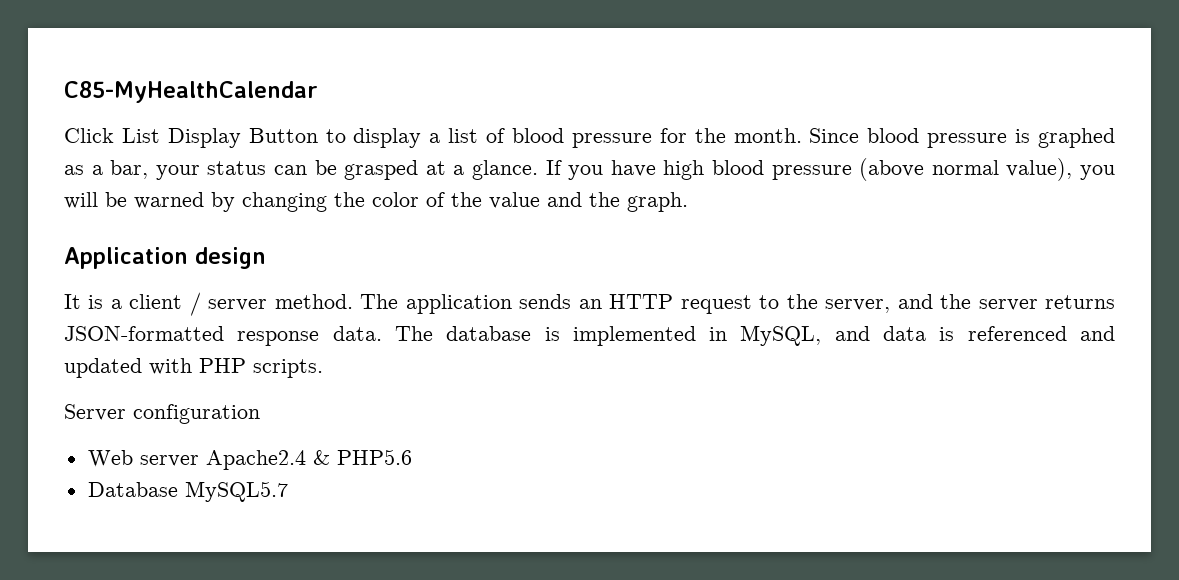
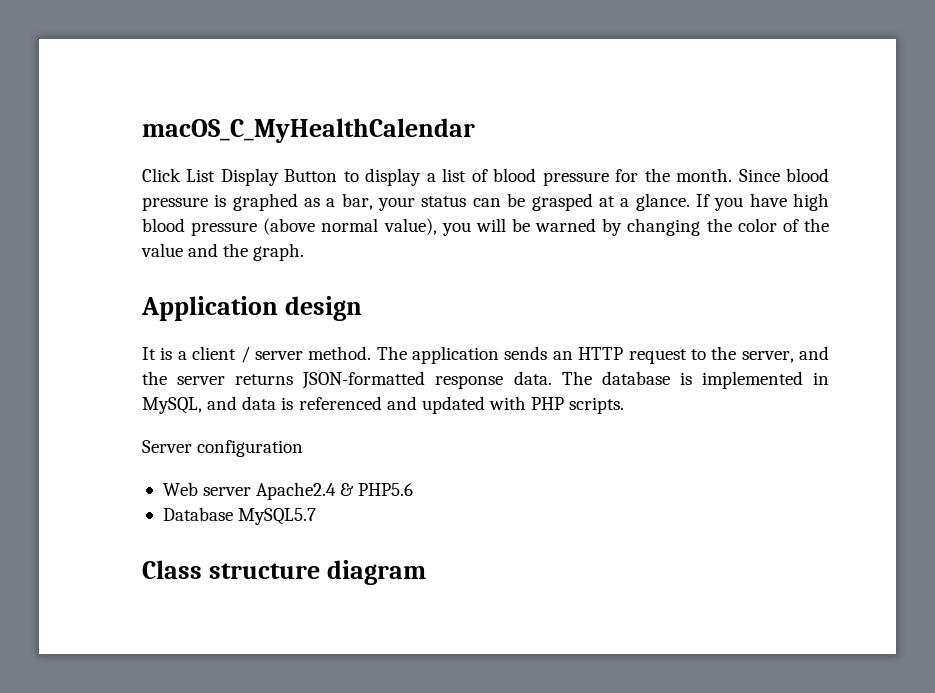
[64,81,318,103] C85-MyHealthCalendar -> [142,118,475,143] macOS_C_MyHealthCalendar
(288, 491) none -> [142,560,426,585] // Class structure diagram

